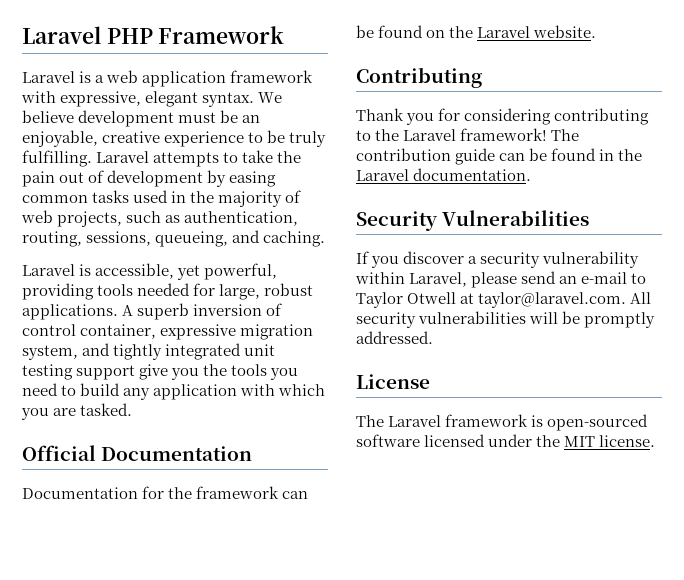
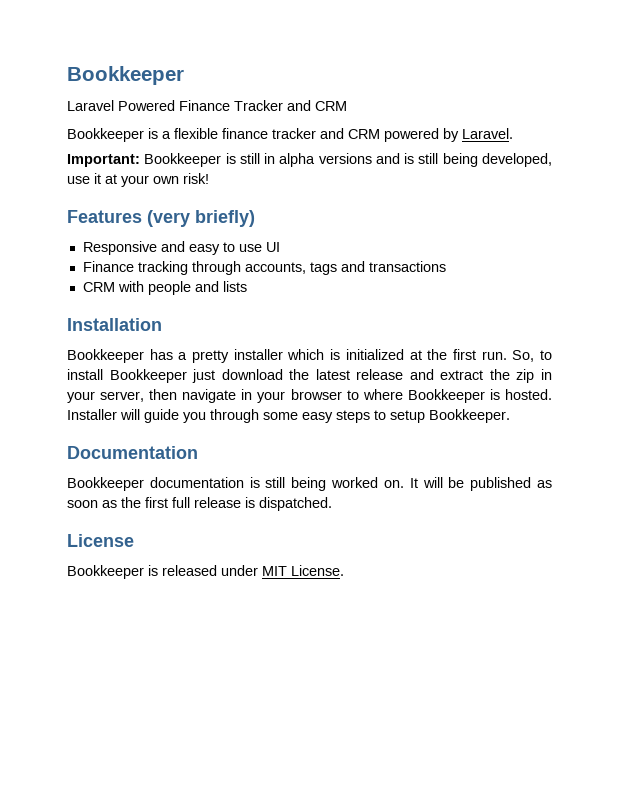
[22,26,285,44] [22,70,314,87] [21,91,283,107] [22,110,261,127] [22,130,327,147] [22,150,302,167] [22,170,277,187] [22,190,302,207] [21,210,299,227] [22,230,326,247] [22,263,278,280] [22,283,314,300] [22,303,283,320] [22,324,314,340] [22,343,276,360] [22,364,299,380] [22,383,326,400] [21,403,133,420] [22,445,253,461] [22,486,309,499] [356,25,597,38] [356,67,482,88] [356,108,650,125] [356,128,580,141] [356,148,643,165] [356,168,532,181] [356,210,590,231] [356,251,640,268] [355,271,647,288] [356,292,652,308] [356,311,656,328] [356,331,433,344] [356,374,430,389] [356,414,649,431] [356,434,656,447] Laravel PHP Framework // Laravel is a web application framework with expressive, elegant syntax. We believe development must be an enjoyable, creative experience to be truly fulfilling. Laravel attempts to take the pain out of development by easing common tasks used in the majority of web projects, such as authentication, routing, sessions, queueing, and caching. // Laravel is accessible, yet powerful, providing tools needed for large, robust applications. A superb inversion of control container, expressive migration system, and tightly integrated unit testing support give you the tools you need to build any application with which you are tasked. // Official Documentation // Documentation for the framework can be found on the Laravel website. // Contributing // Thank you for considering contributing to the Laravel framework! The contribution guide can be found in the Laravel documentation. // Security Vulnerabilities // If you discover a security vulnerability within Laravel, please send an e-mail to Taylor Otwell at taylor@laravel.com. All security vulnerabilities will be promptly addressed. // License // The Laravel framework is open-sourced software licensed under the MIT license. -> [67,66,184,85] [67,100,347,111] [67,128,513,142] [67,153,552,167] [67,173,209,187] [67,210,255,227] [82,241,280,255] [82,261,446,275] [82,281,247,295] [67,318,162,331] [67,349,552,363] [67,369,552,383] [67,389,552,403] [67,409,510,423] [67,446,198,459] [67,477,552,491] [67,497,332,511] [67,534,134,547] [67,565,344,579] Bookkeeper // Laravel Powered Finance Tracker and CRM // Bookkeeper is a flexible finance tracker and CRM powered by Laravel. // Important: Bookkeeper is still in alpha versions and is still being developed, use it at your own risk! // Features (very briefly) // Responsive and easy to use UI // Finance tracking through accounts, tags and transactions // CRM with people and lists // Installation // Bookkeeper has a pretty installer which is initialized at the first run. So, to install Bookkeeper just download the latest release and extract the zip in your server, then navigate in your browser to where Bookkeeper is hosted. Installer will guide you through some easy steps to setup Bookkeeper. // Documentation // Bookkeeper documentation is still being worked on. It will be published as soon as the first full release is dispatched. // License // Bookkeeper is released under MIT License.

